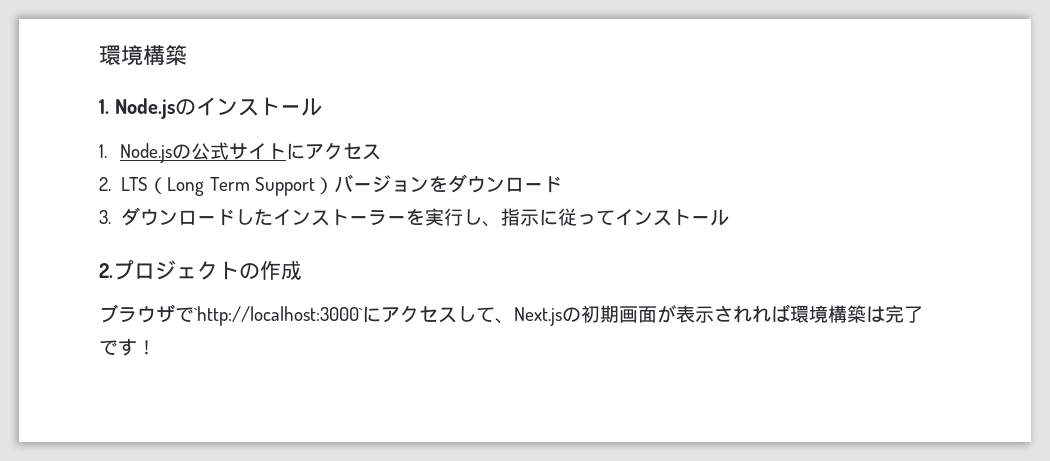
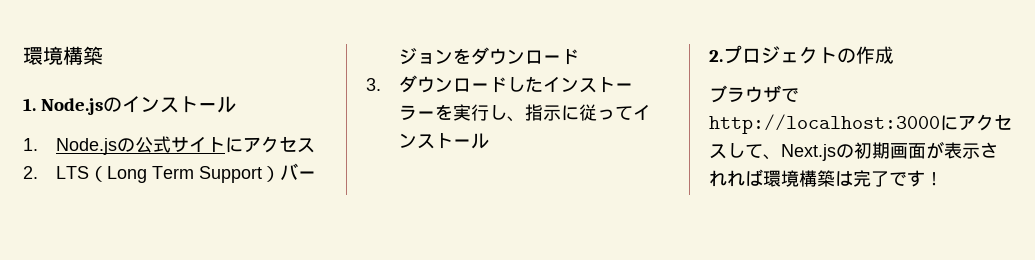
[194,306,363,326] `http://localhost:3000` -> [709,114,940,134] http://localhost:3000

